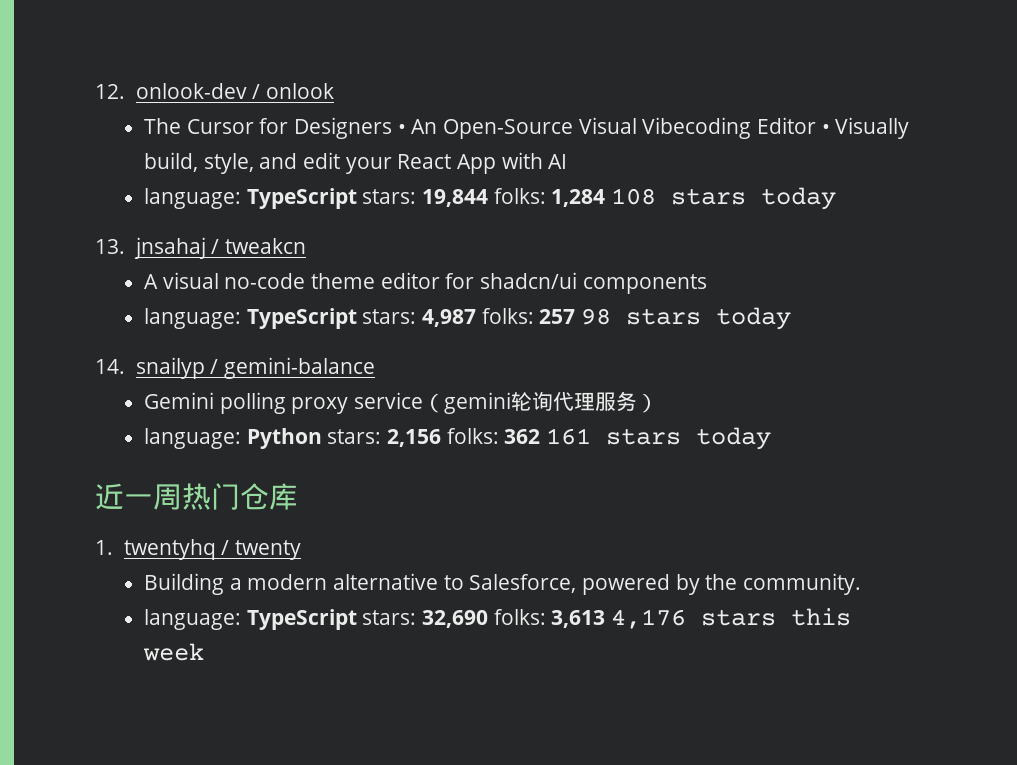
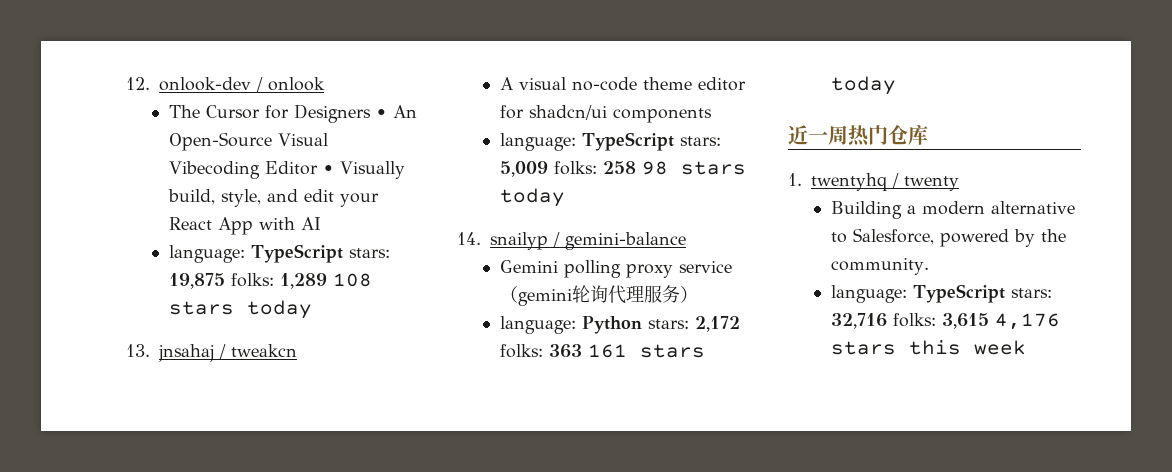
[421,188,606,207] 19,844 folks: 1,284 -> [168,273,327,289] 19,875 folks: 1,289
[421,308,576,327] 4,987 folks: 257 -> [499,161,636,177] 5,009 folks: 258
[386,428,541,447] 2,156 folks: 362 -> [694,316,740,332] [499,344,582,358] 2,172 folks: 363
[421,609,606,628] 32,690 folks: 3,613 -> [830,313,989,329] 32,716 folks: 3,615

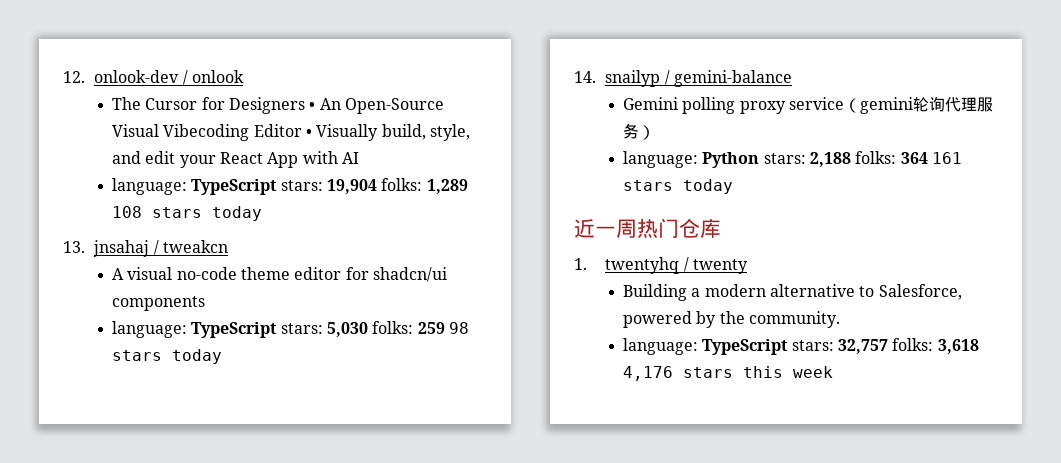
[168,273,225,289] 19,875 -> [326,179,377,194] 19,904
[499,161,636,177] 5,009 folks: 258 -> [326,321,445,337] 5,030 folks: 259
[694,316,740,332] [499,344,582,358] 2,172 folks: 363 -> [809,151,928,167] 2,188 folks: 364
[830,313,989,329] 32,716 folks: 3,615 -> [837,338,979,354] 32,757 folks: 3,618

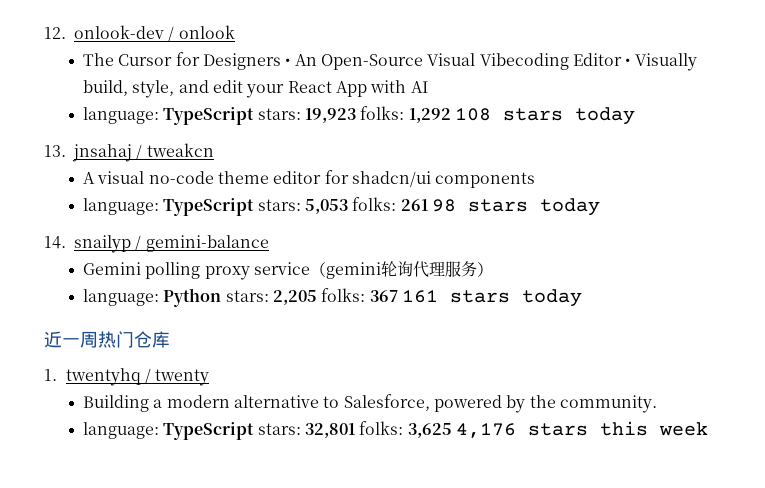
[326,178,468,194] 19,904 folks: 1,289 -> [305,106,451,123] 19,923 folks: 1,292
[326,321,445,337] 5,030 folks: 259 -> [305,197,428,214] 5,053 folks: 261
[809,151,928,167] 2,188 folks: 364 -> [273,288,398,305] 2,205 folks: 367
[837,338,979,354] 32,757 folks: 3,618 -> [305,421,452,438] 32,801 folks: 3,625

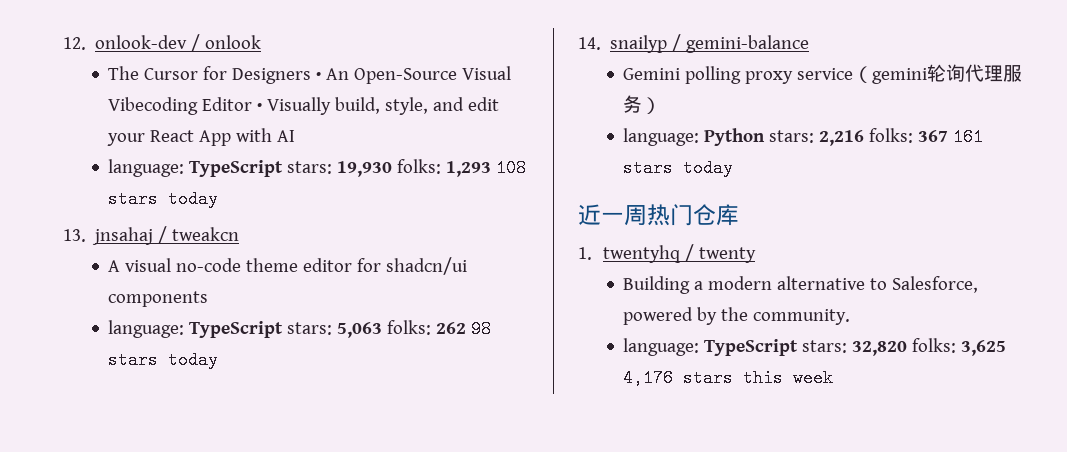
[305,106,451,123] 19,923 folks: 1,292 -> [337,159,492,177] 19,930 folks: 1,293
[305,197,428,214] 5,053 folks: 261 -> [337,320,467,338] 5,063 folks: 262
[273,290,318,305] 2,205 -> [819,130,865,146] 2,216
[305,423,356,438] 32,801 -> [852,341,908,356] 32,820

